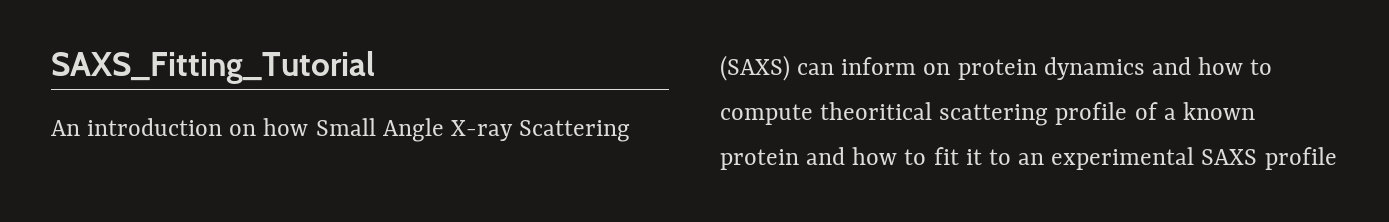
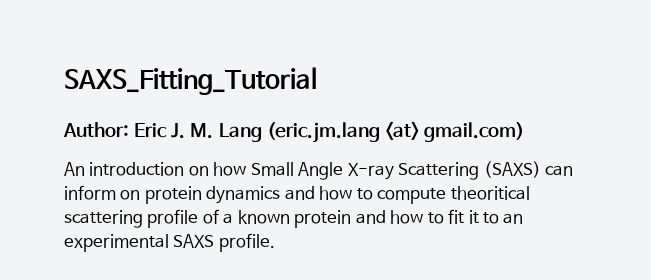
(375, 67) none -> [63,121,524,143] // Author: Eric J. M. Lang (eric.jm.lang <at> gmail.com)
[1264,147,1337,170] profile -> [218,233,275,252] profile.

